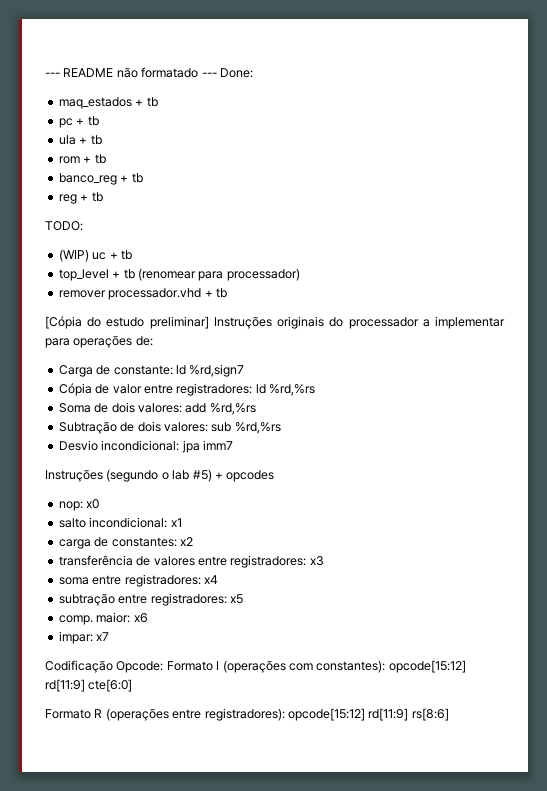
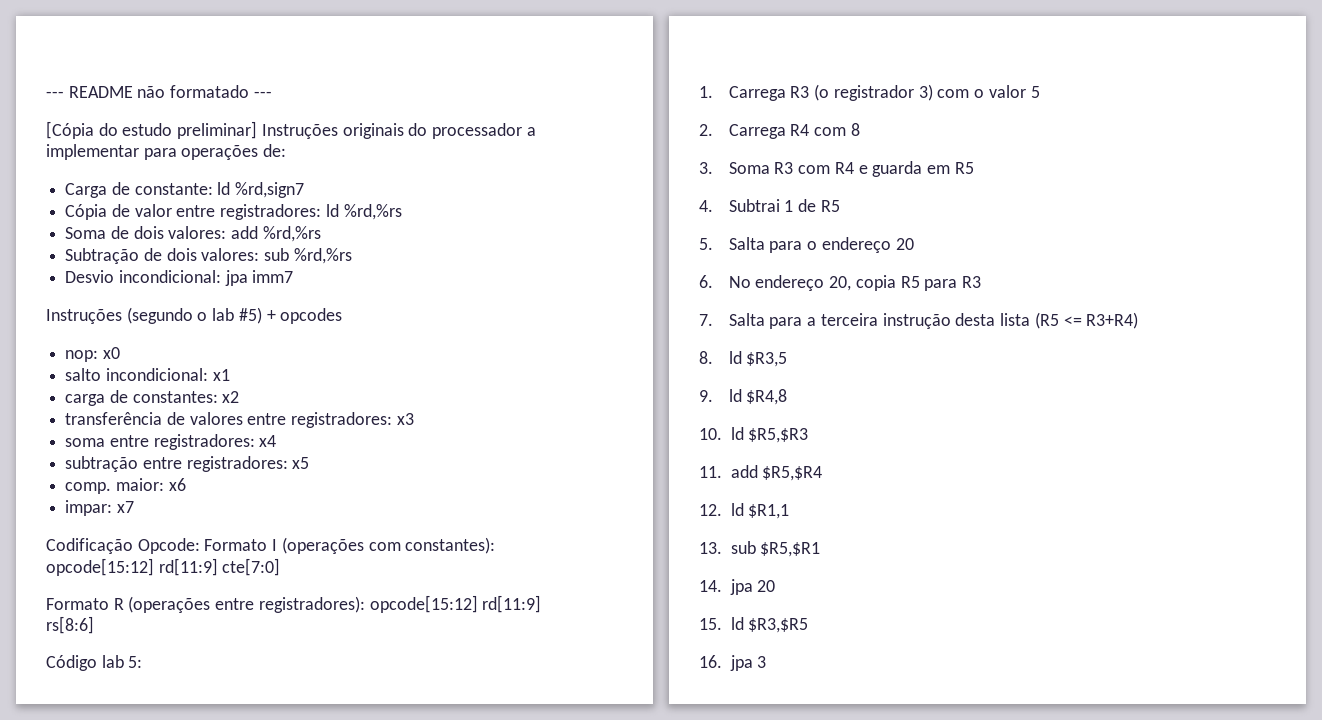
[219,68,253,78] [58,97,158,109] [58,116,99,128] [58,135,102,145] [58,154,106,164] [58,173,143,185] [58,192,103,204] [45,221,83,231] [58,249,132,262] [58,268,300,281] [58,288,227,300] Done: // maq_estados + tb // pc + tb // ula + tb // rom + tb // banco_reg + tb // reg + tb // TODO: // (WIP) uc + tb // top_level + tb (renomear para processador) // remover processador.vhd + tb -> (272, 94) none
[88,679,133,692] cte[6:0] -> [222,558,281,576] cte[7:0]
(449, 714) none -> [46,655,143,671] [699,84,1040,101] [699,123,860,139] [699,161,974,177] [699,199,840,212] [699,237,914,253] [699,275,982,291] [699,312,1139,329] [699,351,788,367] [699,389,788,405] [699,427,809,443] [699,465,823,481] [699,503,790,519] [699,541,821,557] [699,579,776,595] [699,617,809,633] [699,655,767,671] // Código lab 5: // 1. Carrega R3 (o registrador 3) com o valor 5 // 2. Carrega R4 com 8 // 3. Soma R3 com R4 e guarda em R5 // 4. Subtrai 1 de R5 // 5. Salta para o endereço 20 // 6. No endereço 20, copia R5 para R3 // 7. Salta para a terceira instrução desta lista (R5 <= R3+R4) // 8. ld $R3,5 // 9. ld $R4,8 // 10. ld $R5,$R3 // 11. add $R5,$R4 // 12. ld $R1,1 // 13. sub $R5,$R1 // 14. jpa 20 // 15. ld $R3,$R5 // 16. jpa 3

